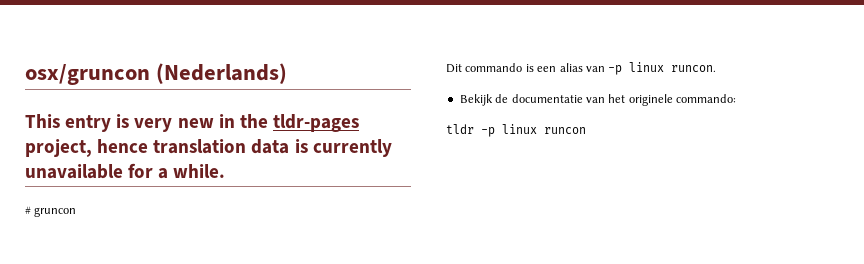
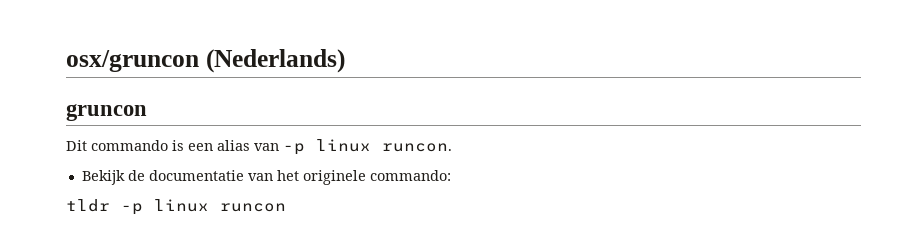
[25,114,359,132] [25,139,392,157] [25,163,226,179] [25,206,31,214] This entry is very new in the tldr-pages project, hence translation data is currently unavailable for a while. // # -> (345, 61) none

